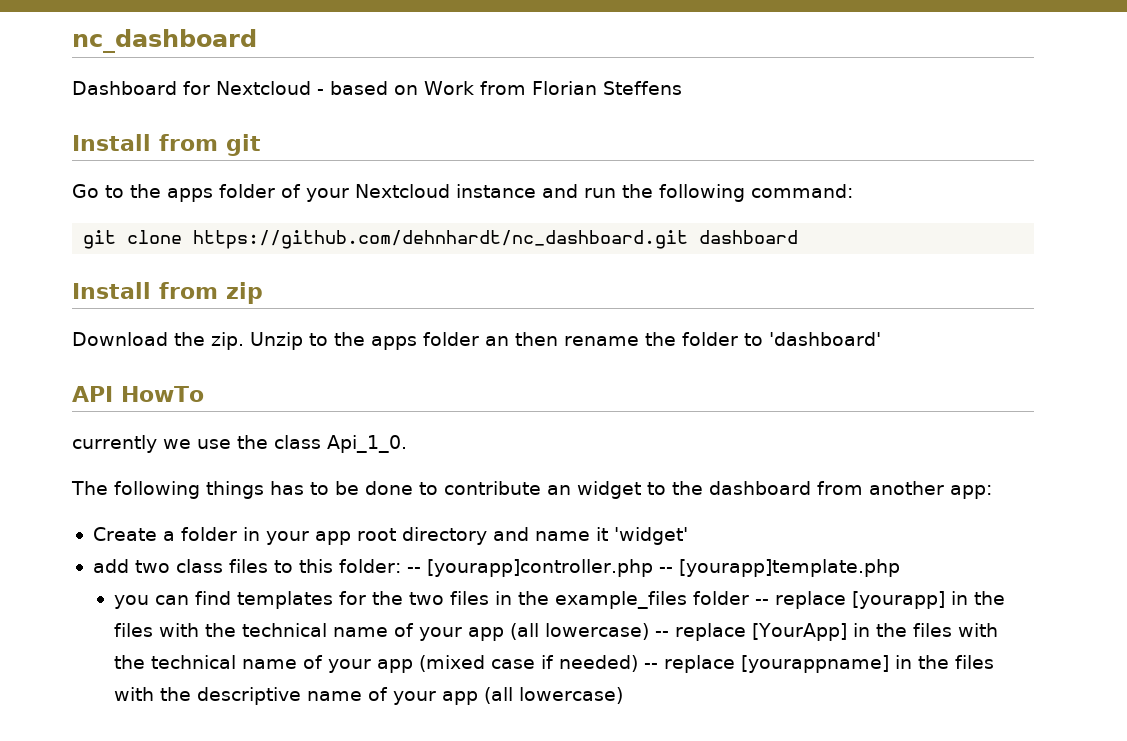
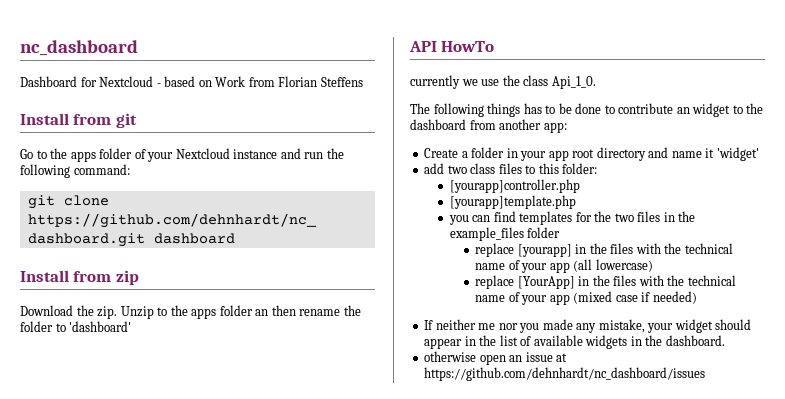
[406,567,421,573] -- -> (598, 168) //
[658,567,673,573] -- -> (580, 186) //
[755,599,770,605] -- -> (561, 232) //
[655,631,670,637] -- -> (653, 265) //
[644,655,995,673] [114,687,624,705] -- replace [yourappname] in the files with the descriptive name of your app (all lowercase) -> [424,319,752,333] [424,335,725,349] [424,351,568,365] [424,367,706,381] // If neither me nor you made any mistake, your widget should appear in the list of available widgets in the dashboard. // otherwise open an issue at https://github.com/dehnhardt/nc_dashboard/issues

